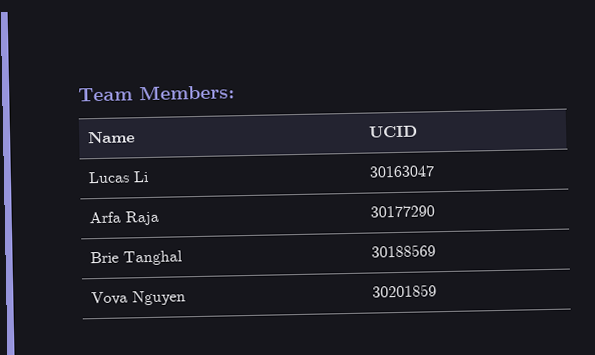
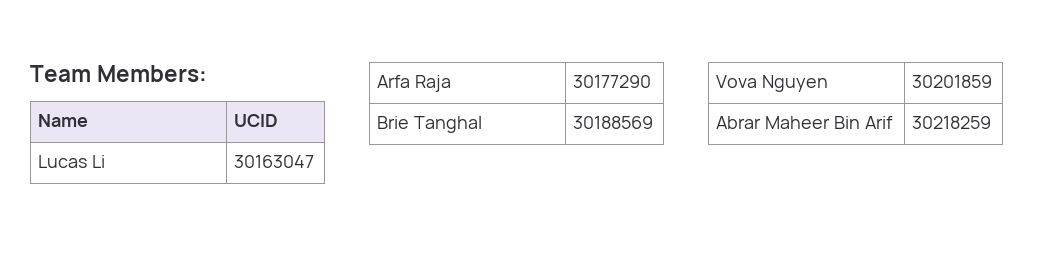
(438, 291) none -> [716,116,894,129] [912,116,992,129] // Abrar Maheer Bin Arif | 30218259

